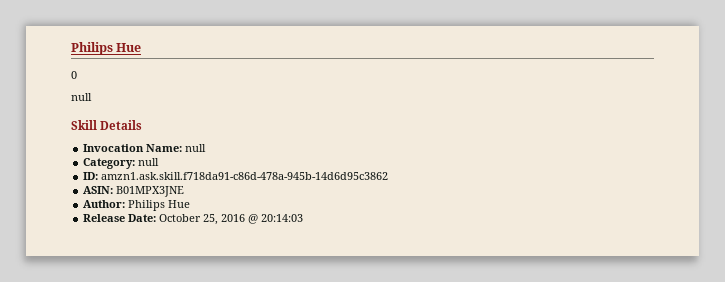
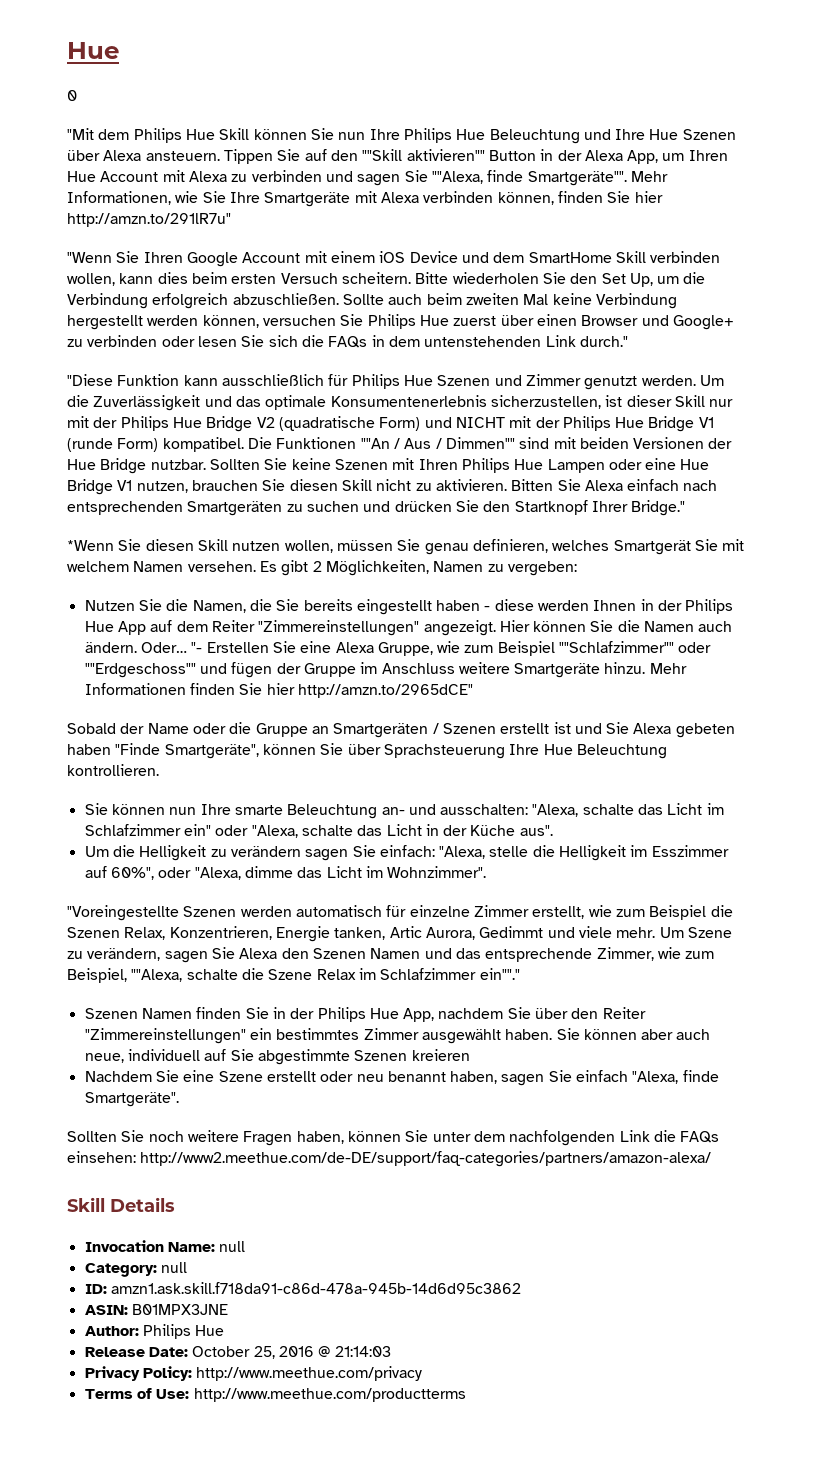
[71,42,113,55] Philips -> (67, 50) none
[71,93,92,101] null -> [67,128,736,144] [67,149,728,164] [67,170,668,186] [67,191,663,207] [67,213,231,227] [67,251,721,267] [67,272,706,287] [67,293,677,309] [67,314,734,330] [67,335,628,348] [67,374,724,390] [67,395,734,411] [67,416,714,432] [67,437,733,452] [67,458,710,474] [67,479,718,495] [67,500,686,516] [67,539,745,555] [67,560,577,576] [84,599,734,615] [84,620,733,636] [84,641,712,656] [84,662,687,678] [84,683,473,698] [67,722,735,738] [67,743,667,759] [67,764,159,776] [84,803,724,819] [84,824,553,838] [84,845,729,861] [84,866,487,880] [67,905,733,921] [67,926,732,942] [67,947,715,963] [67,968,520,983] [84,1007,646,1022] [84,1028,711,1044] [84,1049,470,1065] [84,1070,719,1086] [84,1092,179,1107] [67,1130,720,1146] [67,1151,712,1167] "Mit dem Philips Hue Skill können Sie nun Ihre Philips Hue Beleuchtung und Ihre Hue Szenen über Alexa ansteuern. Tippen Sie auf den ""Skill aktivieren"" Button in der Alexa App, um Ihren Hue Account mit Alexa zu verbinden und sagen Sie ""Alexa, finde Smartgeräte"". Mehr Informationen, wie Sie Ihre Smartgeräte mit Alexa verbinden können, finden Sie hier http://amzn.to/291lR7u" // "Wenn Sie Ihren Google Account mit einem iOS Device und dem SmartHome Skill verbinden wollen, kann dies beim ersten Versuch scheitern. Bitte wiederholen Sie den Set Up, um die Verbindung erfolgreich abzuschließen. Sollte auch beim zweiten Mal keine Verbindung hergestellt werden können, versuchen Sie Philips Hue zuerst über einen Browser und Google+ zu verbinden oder lesen Sie sich die FAQs in dem untenstehenden Link durch." // "Diese Funktion kann ausschließlich für Philips Hue Szenen und Zimmer genutzt werden. Um die Zuverlässigkeit und das optimale Konsumentenerlebnis sicherzustellen, ist dieser Skill nur mit der Philips Hue Bridge V2 (quadratische Form) und NICHT mit der Philips Hue Bridge V1 (runde Form) kompatibel. Die Funktionen ""An / Aus / Dimmen"" sind mit beiden Versionen der Hue Bridge nutzbar. Sollten Sie keine Szenen mit Ihren Philips Hue Lampen oder eine Hue Bridge V1 nutzen, brauchen Sie diesen Skill nicht zu aktivieren. Bitten Sie Alexa einfach nach entsprechenden Smartgeräten zu suchen und drücken Sie den Startknopf Ihrer Bridge." // *Wenn Sie diesen Skill nutzen wollen, müssen Sie genau definieren, welches Smartgerät Sie mit welchem Namen versehen. Es gibt 2 Möglichkeiten, Namen zu vergeben: // Nutzen Sie die Namen, die Sie bereits eingestellt haben - diese werden Ihnen in der Philips Hue App auf dem Reiter "Zimmereinstellungen" angezeigt. Hier können Sie die Namen auch ändern. Oder… "- Erstellen Sie eine Alexa Gruppe, wie zum Beispiel ""Schlafzimmer"" oder ""Erdgeschoss"" und fügen der Gruppe im Anschluss weitere Smartgeräte hinzu. Mehr Informationen finden Sie hier http://amzn.to/2965dCE" // Sobald der Name oder die Gruppe an Smartgeräten / Szenen erstellt ist und Sie Alexa gebeten haben "Finde Smartgeräte", können Sie über Sprachsteuerung Ihre Hue Beleuchtung kontrollieren. // Sie können nun Ihre smarte Beleuchtung an- und ausschalten: "Alexa, schalte das Licht im Schlafzimmer ein" oder "Alexa, schalte das Licht in der Küche aus". // Um die Helligkeit zu verändern sagen Sie einfach: "Alexa, stelle die Helligkeit im Esszimmer auf 60%", oder "Alexa, dimme das Licht im Wohnzimmer". // "Voreingestellte Szenen werden automatisch für einzelne Zimmer erstellt, wie zum Beispiel die Szenen Relax, Konzentrieren, Energie tanken, Artic Aurora, Gedimmt und viele mehr. Um Szene zu verändern, sagen Sie Alexa den Szenen Namen und das entsprechende Zimmer, wie zum Beispiel, ""Alexa, schalte die Szene Relax im Schlafzimmer ein""." // Szenen Namen finden Sie in der Philips Hue App, nachdem Sie über den Reiter "Zimmereinstellungen" ein bestimmtes Zimmer ausgewählt haben. Sie können aber auch neue, individuell auf Sie abgestimmte Szenen kreieren // Nachdem Sie eine Szene erstellt oder neu benannt haben, sagen Sie einfach "Alexa, finde Smartgeräte". // Sollten Sie noch weitere Fragen haben, können Sie unter dem nachfolgenden Link die FAQs einsehen: http://www2.meethue.com/de-DE/support/faq-categories/partners/amazon-alexa/
[261,214,304,222] 20:14:03 -> [334,1346,391,1357] [84,1366,423,1381] [84,1388,466,1402] 21:14:03 // Privacy Policy: http://www.meethue.com/privacy // Terms of Use: http://www.meethue.com/productterms

